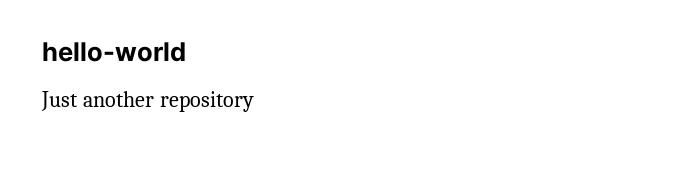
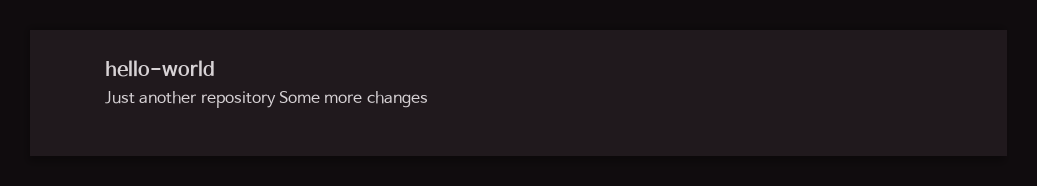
(254, 101) none -> [278,91,428,108] Some more changes

